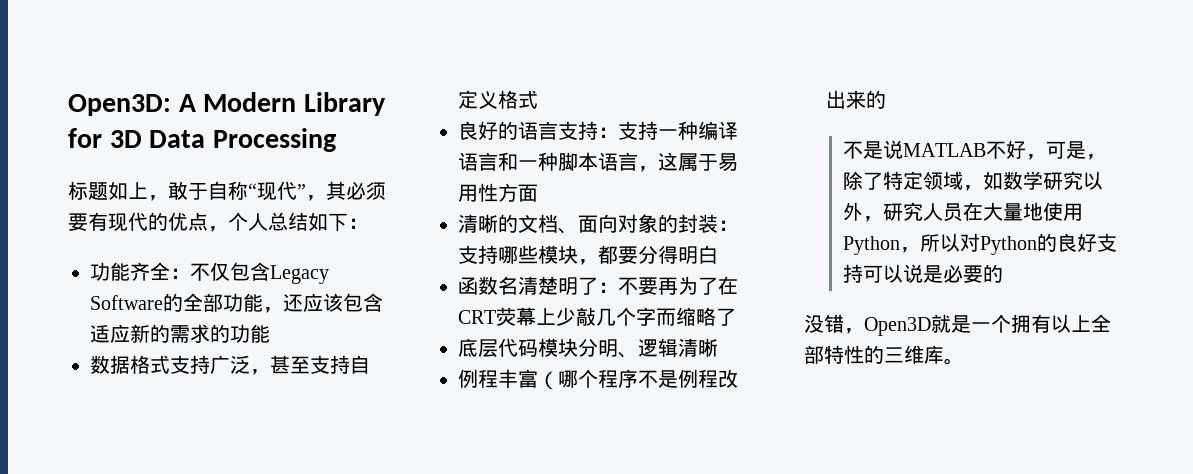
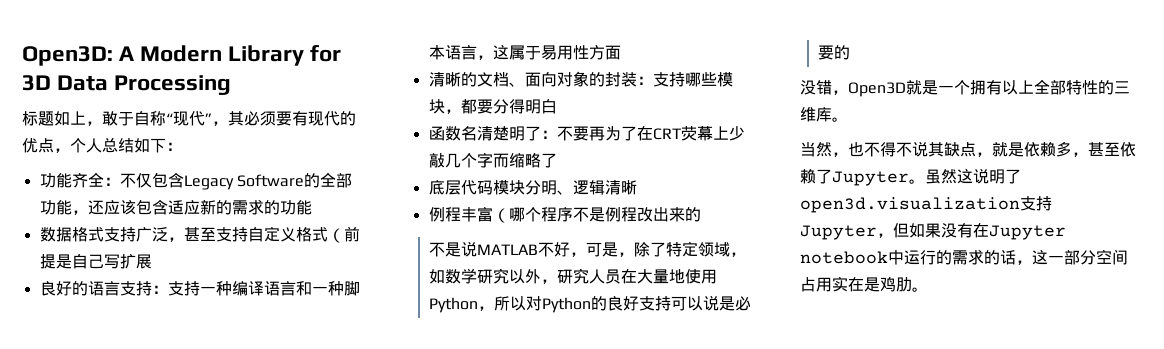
(538, 99) none -> [327,226,360,243] [39,254,152,269] （前提是自己写扩展
(964, 361) none -> [800,141,1136,157] [800,168,1021,186] [800,196,1052,213] [800,223,1066,240] [800,249,1128,265] [800,276,928,292] // 当然，也不得不说其缺点，就是依赖多，甚至依赖了Jupyter。虽然这说明了open3d.visualization支持Jupyter，但如果没有在Jupyter notebook中运行的需求的话，这一部分空间占用实在是鸡肋。

